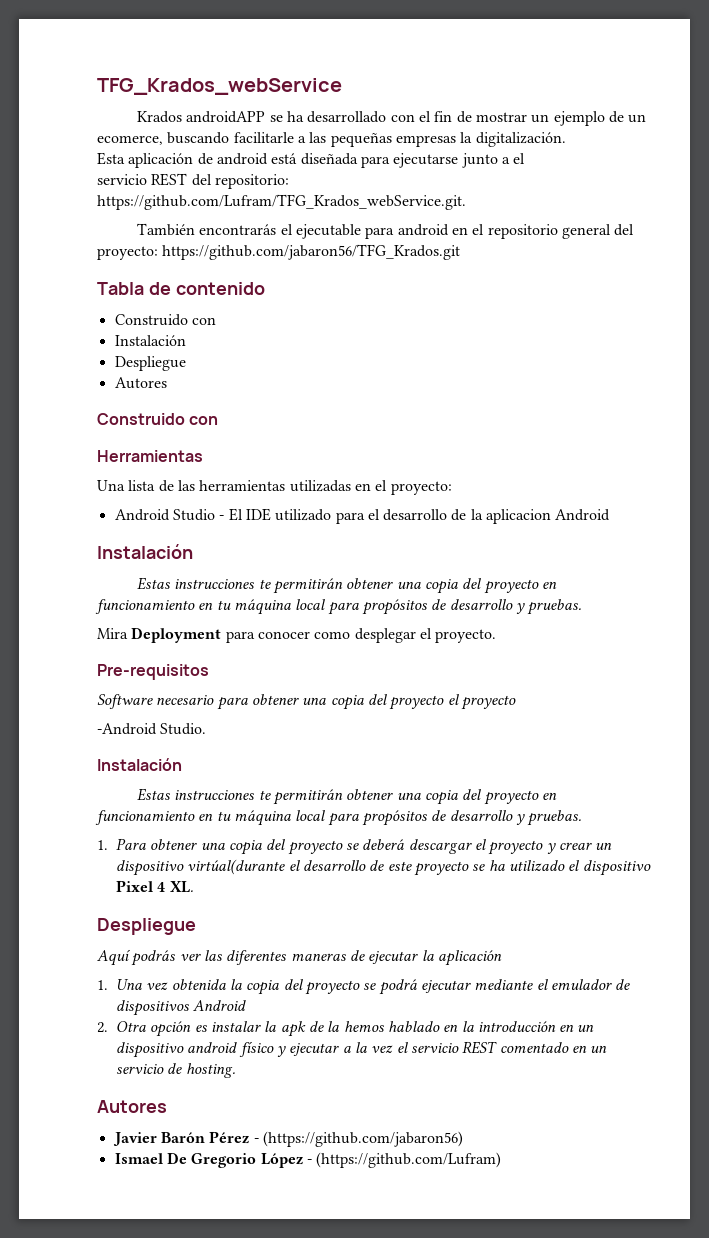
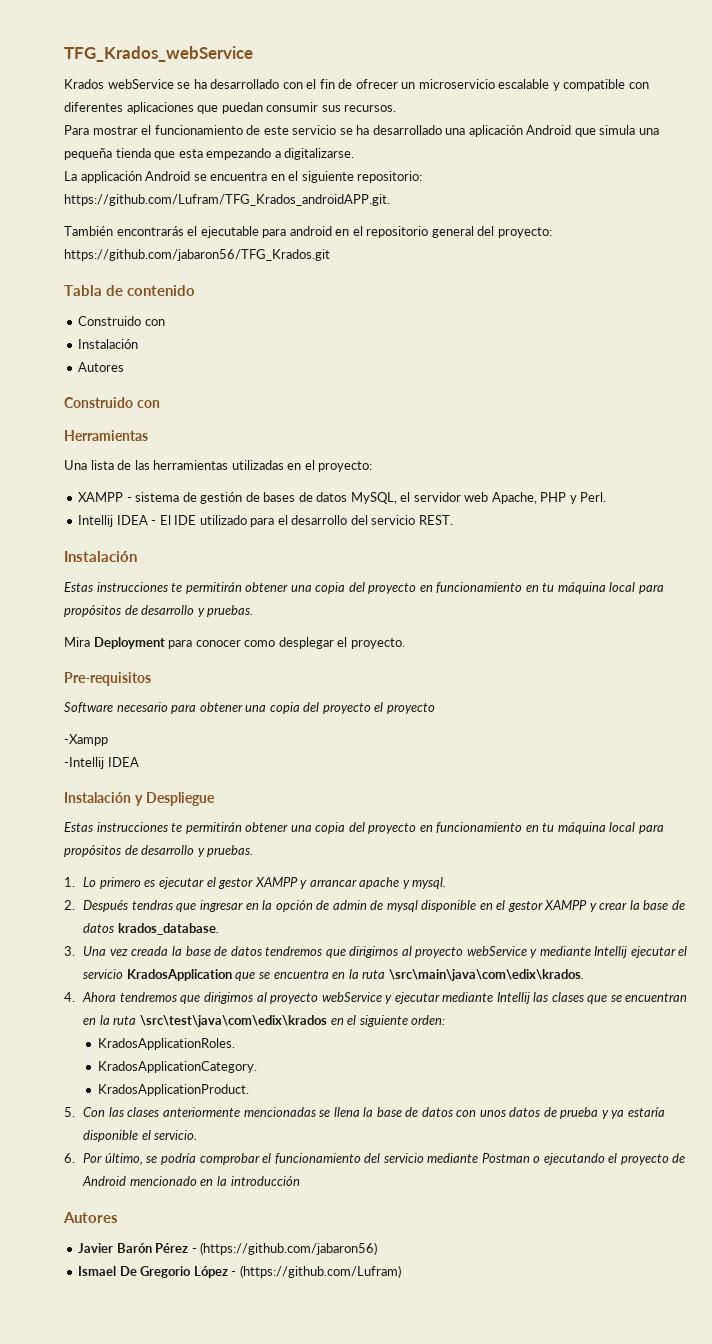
[186,111,266,123] androidAPP -> [107,79,174,89] webService
[475,111,647,126] [97,132,566,147] [97,152,526,168] [97,173,289,189] [97,194,466,210] mostrar un ejemplo de un ecomerce, buscando facilitarle a las pequeñas empresas la digitalización. // Esta aplicación de android está diseñada para ejecutarse junto a el // servicio REST del repositorio: https://github.com/Lufram/TFG_Krados_webService.git. -> [355,79,649,91] [64,102,397,114] [64,125,659,137] [64,148,355,160] [64,171,423,183] [64,194,390,206] ofrecer un microservicio escalable y compatible con diferentes aplicaciones que puedan consumir sus recursos. // Para mostrar el funcionamiento de este servicio se ha desarrollado una aplicación Android que simula una pequeña tienda que esta empezando a digitalizarse. // La applicación Android se encuentra en el siguiente repositorio: https://github.com/Lufram/TFG_Krados_androidAPP.git.
[114,356,186,371] // Despliegue -> (139, 344) none
[114,509,215,521] Android Studio -> [78,492,607,504] [78,515,148,527] XAMPP - sistema de gestión de bases de datos MySQL, el servidor web Apache, PHP y Perl. // Intellij IDEA
[451,509,611,524] de la aplicacion Android -> [350,515,453,525] del servicio REST.
[97,723,207,735] [97,758,182,771] -Android Studio. // Instalación -> [64,734,108,746] [64,757,139,769] [64,792,215,806] -Xampp // -Intellij IDEA // Instalación y Despliegue
[116,838,613,855] [116,859,651,876] [116,880,194,893] [97,918,196,935] [97,949,502,966] [97,979,631,995] [116,1000,247,1016] [97,1021,595,1037] [116,1041,608,1058] [116,1063,236,1078] Para obtener una copia del proyecto se deberá descargar el proyecto y crear un dispositivo virtúal(durante el desarrollo de este proyecto se ha utilizado el dispositivo Pixel 4 XL. // Despliegue // Aquí podrás ver las diferentes maneras de ejecutar la aplicación // 1. Una vez obtenida la copia del proyecto se podrá ejecutar mediante el emulador de dispositivos Android // 2. Otra opción es instalar la apk de la hemos hablado en la introducción en un dispositivo android físico y ejecutar a la vez el servicio REST comentado en un servicio de hosting. -> [83,877,447,889] [64,900,685,912] [83,923,219,935] [64,946,688,958] [83,969,584,981] [64,992,688,1004] [83,1015,446,1027] [97,1038,235,1050] [97,1061,257,1073] [97,1084,249,1096] [64,1107,665,1119] [83,1130,198,1142] [64,1153,686,1165] [82,1176,300,1186] Lo primero es ejecutar el gestor XAMPP y arrancar apache y mysql. // 2. Después tendras que ingresar en la opción de admin de mysql disponible en el gestor XAMPP y crear la base de datos krados_database. // 3. Una vez creada la base de datos tendremos que dirigirnos al proyecto webService y mediante Intellij ejecutar el servicio KradosApplication que se encuentra en la ruta \src\main\java\com\edix\krados. // 4. Ahora tendremos que dirigirnos al proyecto webService y ejecutar mediante Intellij las clases que se encuentran en la ruta \src\test\java\com\edix\krados en el siguiente orden: // KradosApplicationRoles. // KradosApplicationCategory. // KradosApplicationProduct. // 5. Con las clases anteriormente mencionadas se llena la base de datos con unos datos de prueba y ya estaría disponible el servicio. // 6. Por último, se podría comprobar el funcionamiento del servicio mediante Postman o ejecutando el proyecto de Android mencionado en la introducción

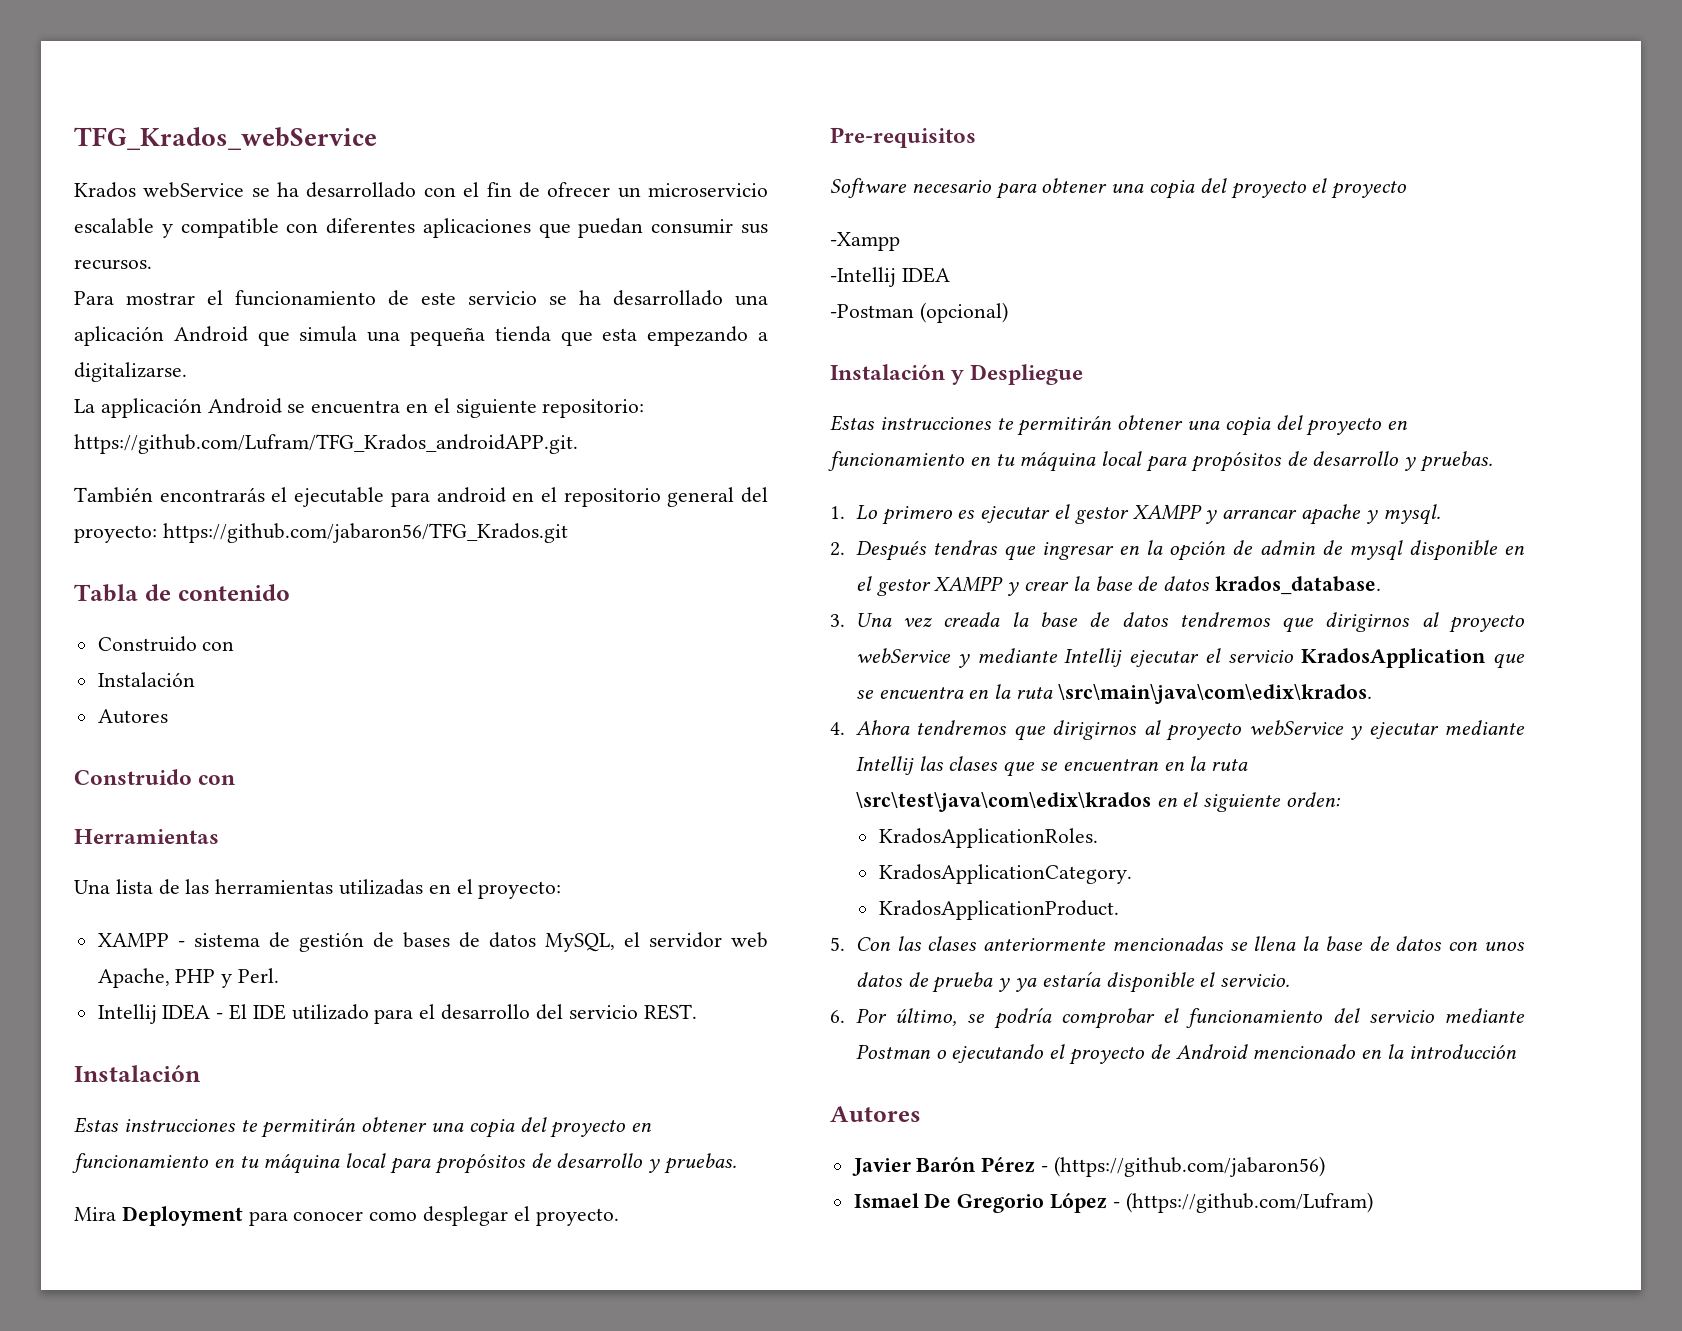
(139, 762) none -> [830,302,1008,323] // -Postman (opcional)

